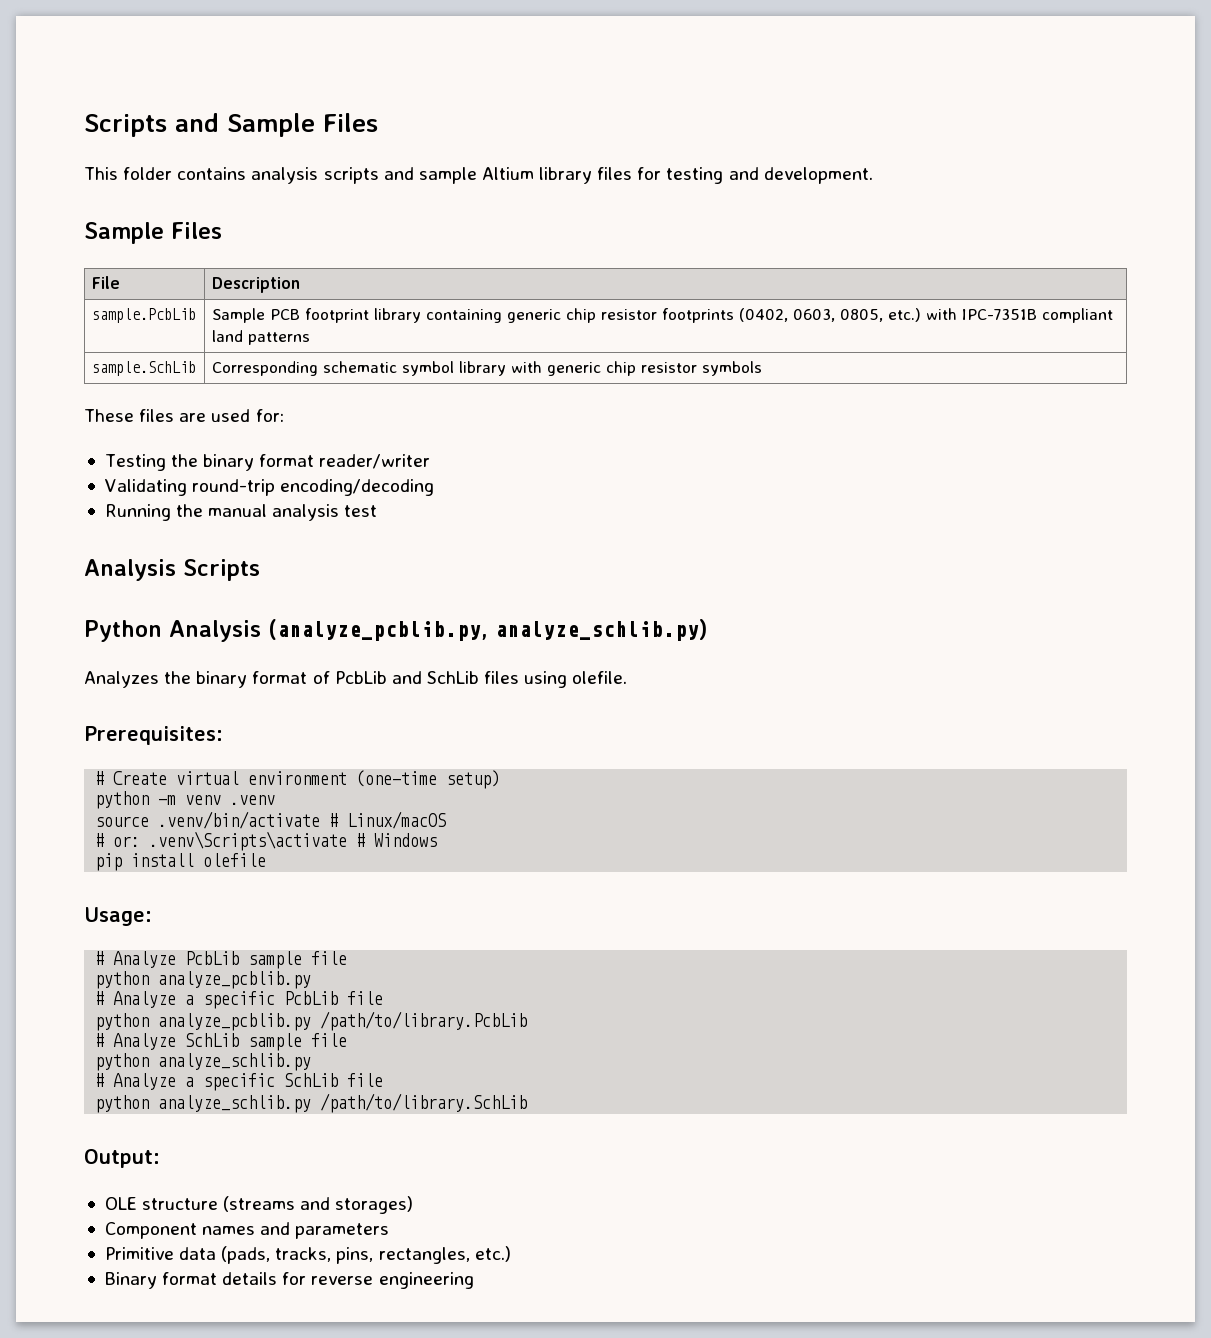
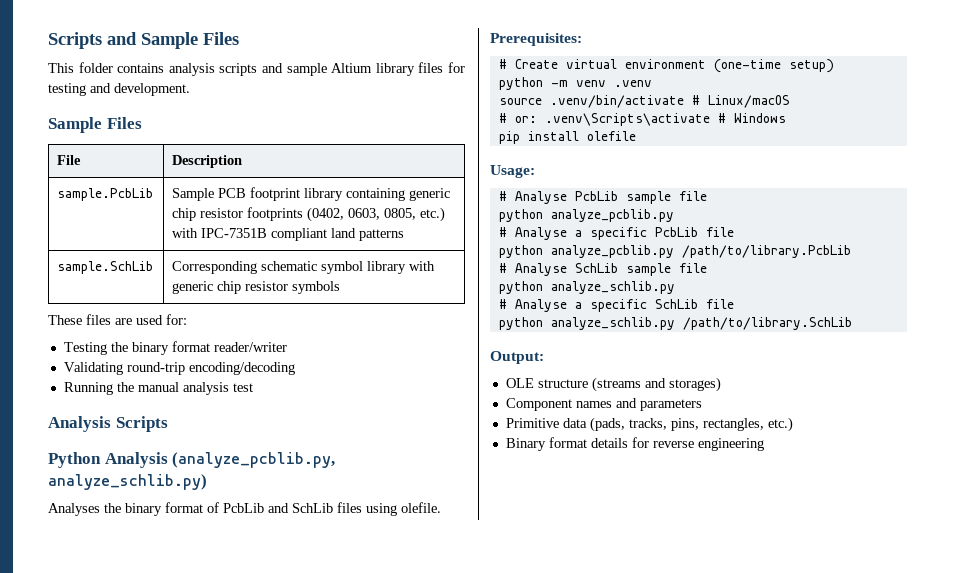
[84,671,159,688] Analyzes -> [48,503,100,516] Analyses
[113,951,177,968] Analyze -> [514,191,567,204] Analyse
[113,991,177,1008] Analyze -> [514,227,567,240] Analyse
[113,1033,177,1050] Analyze -> [514,263,567,276] Analyse
[113,1073,177,1090] Analyze -> [514,299,567,312] Analyse

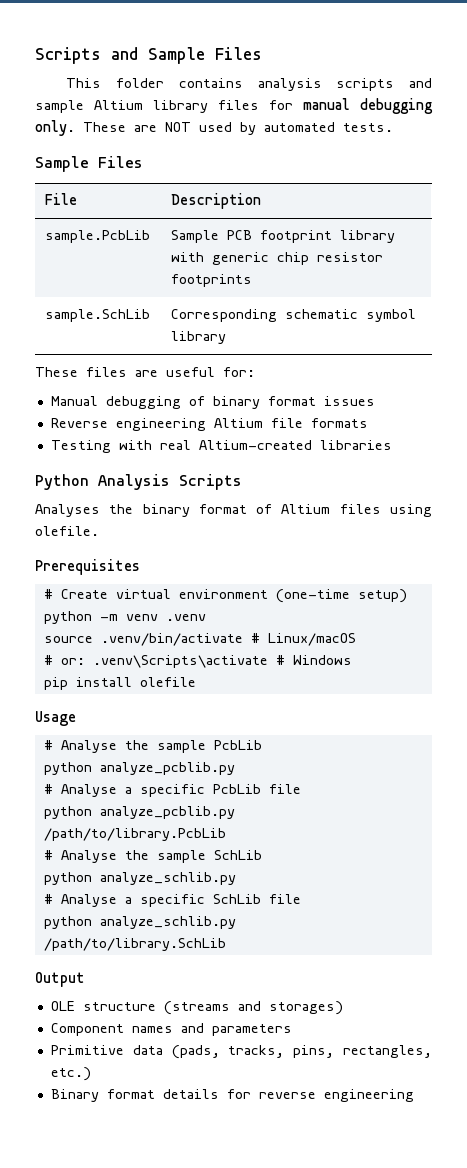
[48,83,190,96] testing and development. -> [303,98,433,114] [35,120,393,136] manual debugging only. These are NOT used by automated tests.
[346,188,406,201] containing -> [171,252,205,262] with
[307,207,446,222] [172,228,405,241] (0402, 0603, 0805, etc.) with IPC-7351B compliant land patterns -> (253, 280) none
[409,261,436,271] [172,281,341,294] with generic chip resistor symbols -> (227, 337) none
[136,315,163,325] used -> [166,367,215,377] useful
[63,341,287,355] [63,362,295,375] [63,382,253,395] [48,416,168,432] Testing the binary format reader/writer // Validating round-trip encoding/decoding // Running the manual analysis test // Analysis Scripts -> [50,396,375,409] [50,418,368,431] [50,440,392,453] Manual debugging of binary format issues // Reverse engineering Altium file formats // Testing with real Altium-created libraries
[172,452,336,468] [48,474,207,490] (analyze_pcblib.py, analyze_schlib.py) -> [179,474,242,490] Scripts
[223,503,333,513] PcbLib and SchLib -> [281,504,331,514] Altium
[490,33,582,46] Prerequisites: -> [35,559,140,575] Prerequisites
[490,165,535,178] [498,191,707,204] Usage: // # Analyse PcbLib sample file -> [35,711,76,726] [43,740,262,753] Usage // # Analyse the sample PcbLib
[574,263,707,276] SchLib sample file -> [124,850,262,863] the sample SchLib
[490,351,544,364] Output: -> [35,972,85,987] Output

